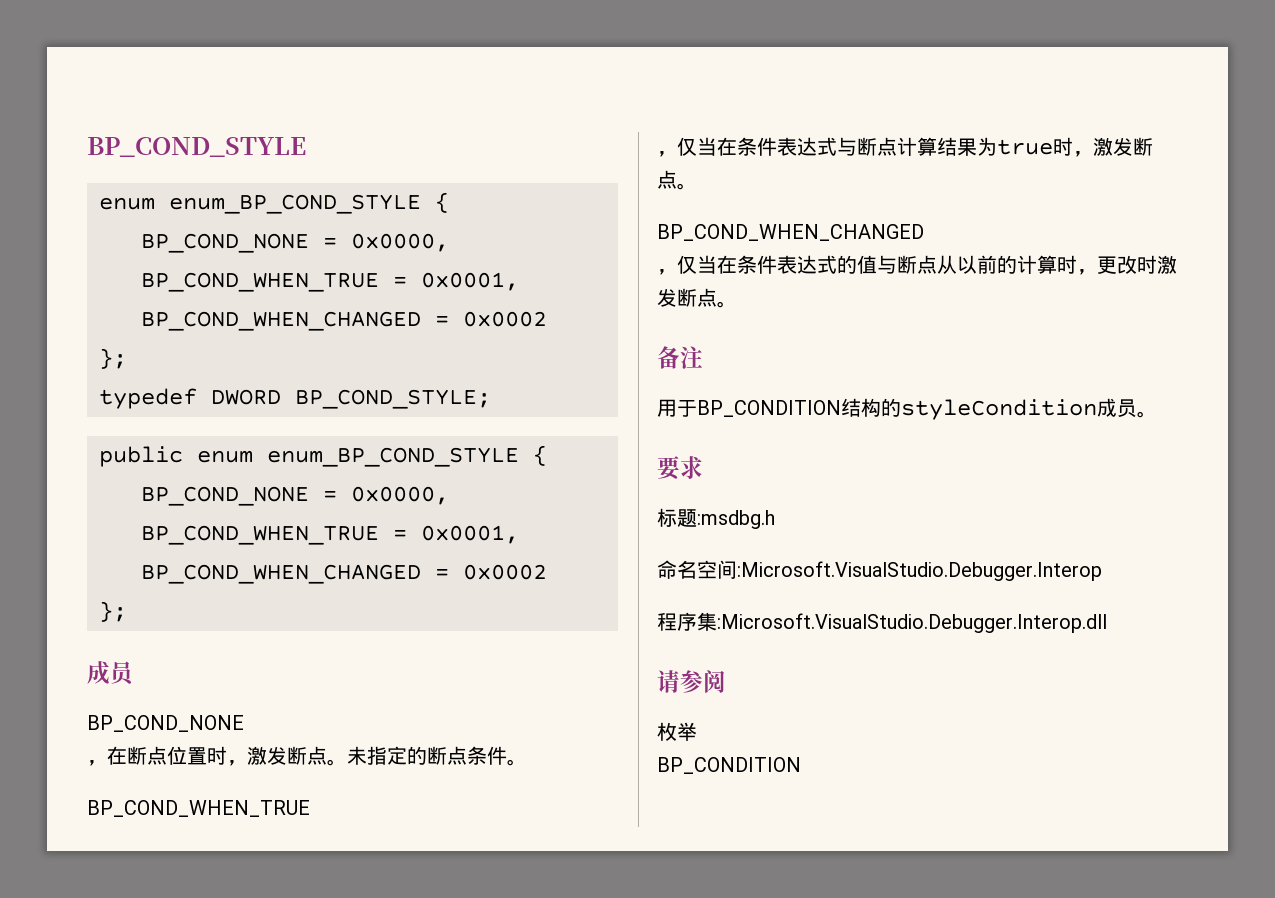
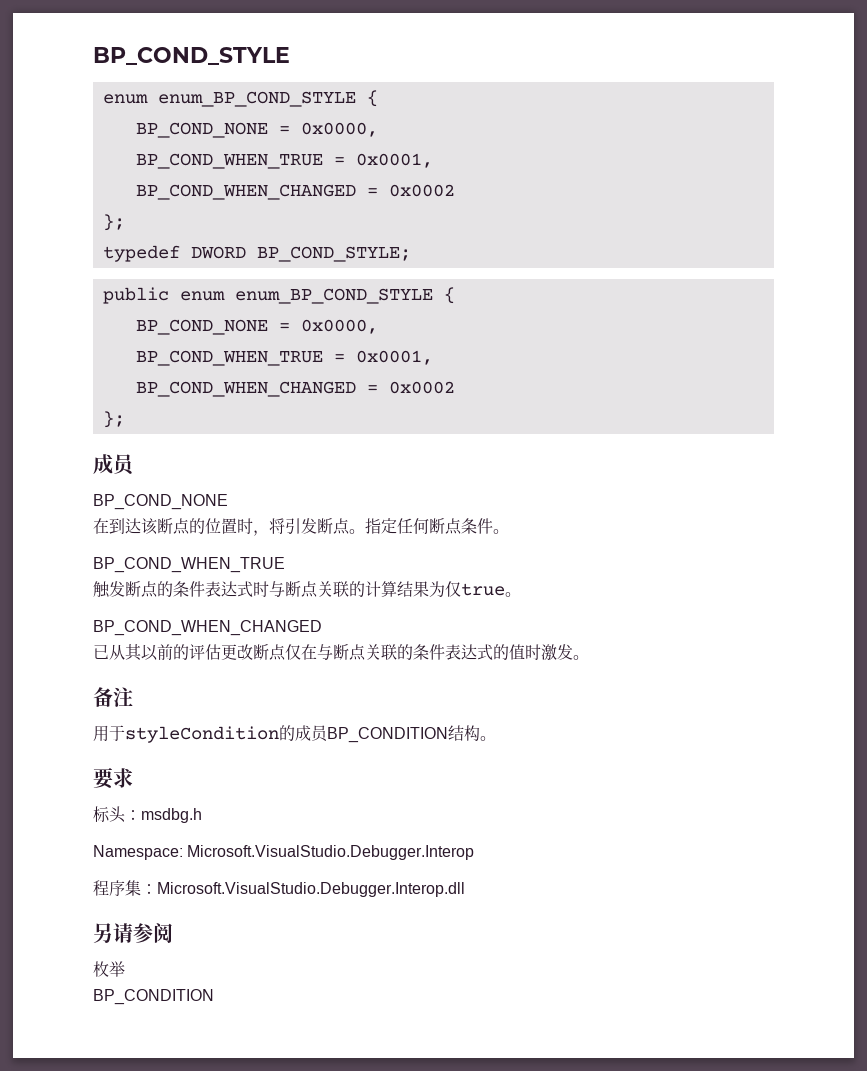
[87,746,167,766] ，在断点 -> [93,518,205,535] 在到达该断点的
[247,746,427,766] 激发断点。未指定的 -> [269,518,429,535] 将引发断点。指定任何
[657,137,1153,157] [657,170,697,190] [657,224,924,241] [657,255,1177,275] [657,288,737,308] [657,346,703,369] [657,398,1157,420] [657,456,703,480] [657,508,775,529] [657,560,1102,581] ，仅当在条件表达式与断点计算结果为true时，激发断点。 // BP_COND_WHEN_CHANGED // ，仅当在条件表达式的值与断点从以前的计算时，更改时激发断点。 // 备注 // 用于BP_CONDITION结构的styleCondition成员。 // 要求 // 标题:msdbg.h // 命名空间:Microsoft.VisualStudio.Debugger.Interop -> [93,581,521,598] [93,620,322,636] [93,644,589,661] [93,687,133,707] [93,725,496,743] [93,768,133,789] [93,806,202,823] [93,845,475,860] 触发断点的条件表达式时与断点关联的计算结果为仅true。 // BP_COND_WHEN_CHANGED // 已从其以前的评估更改断点仅在与断点关联的条件表达式的值时激发。 // 备注 // 用于styleCondition的成员BP_CONDITION结构。 // 要求 // 标头：msdbg.h // Namespace: Microsoft.VisualStudio.Debugger.Interop
[717,613,1107,633] :Microsoft.VisualStudio.Debugger.Interop.dll // -> [141,882,465,897] [93,923,113,943] ：Microsoft.VisualStudio.Debugger.Interop.dll // 另

